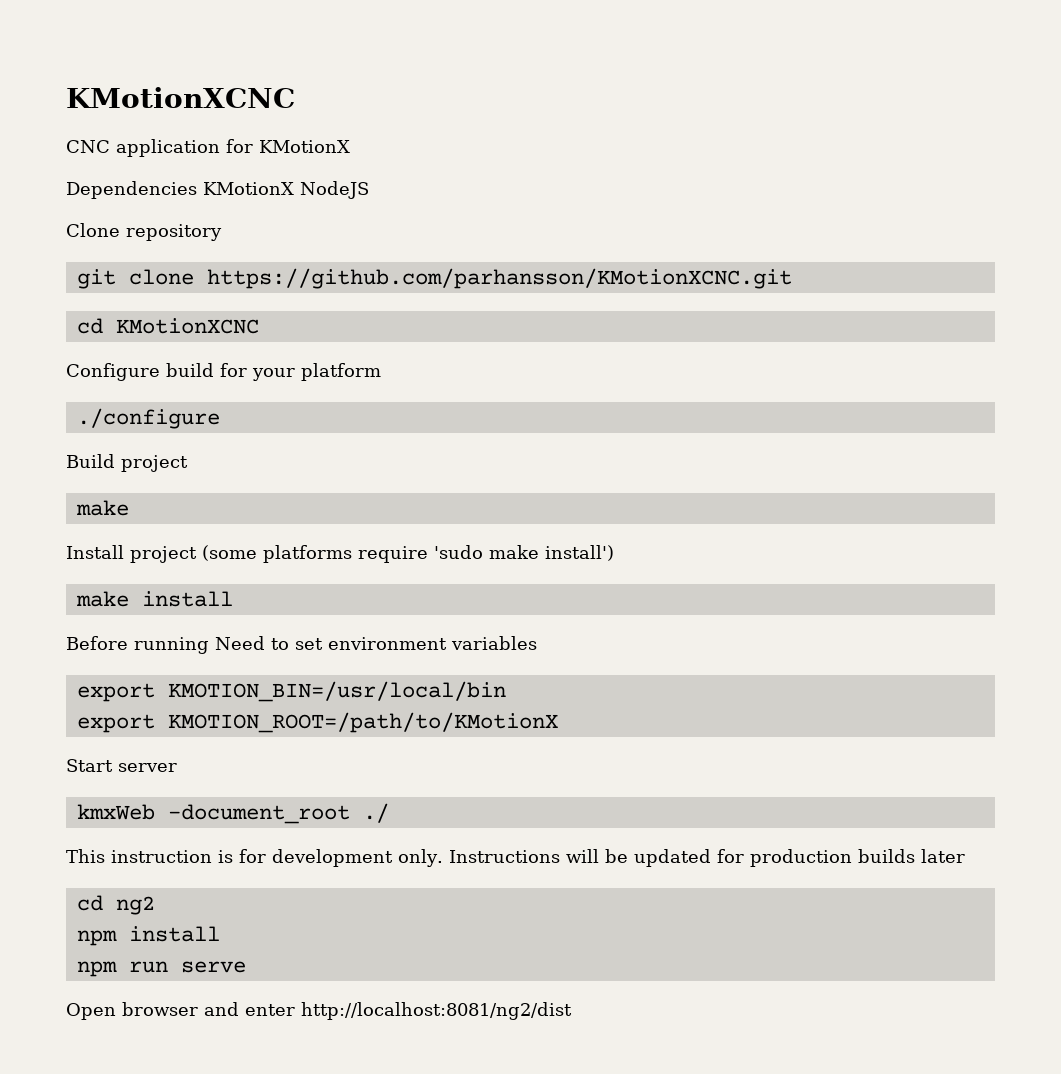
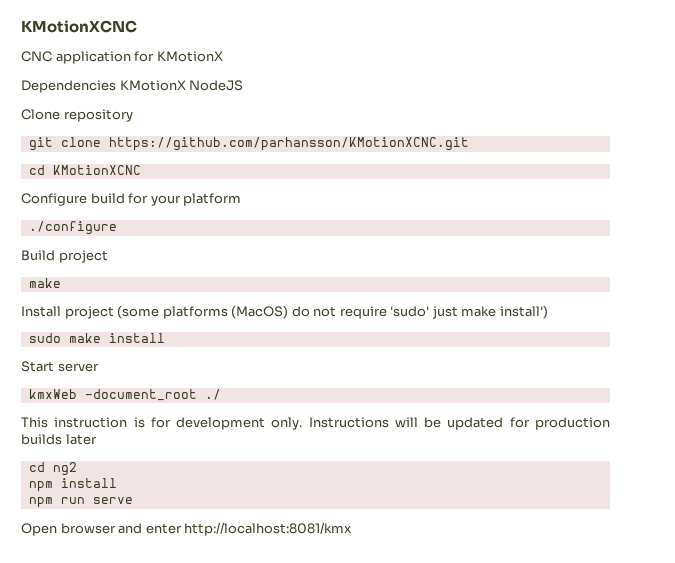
[358,545,483,563] require 'sudo -> [231,305,458,319] (MacOS) do not require 'sudo' just
(614, 553) none -> [28,333,61,343] sudo
[66,636,537,654] [76,681,506,702] [76,712,558,733] // Before running Need to set environment variables // export KMOTION_BIN=/usr/local/bin // export KMOTION_ROOT=/path/to/KMotionX -> (165, 338) none
[301,1002,572,1020] http://localhost:8081/ng2/dist -> [184,522,353,536] http://localhost:8081/kmx

